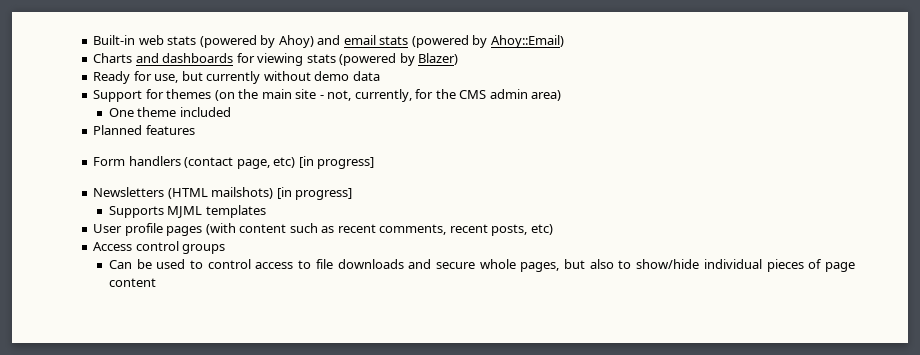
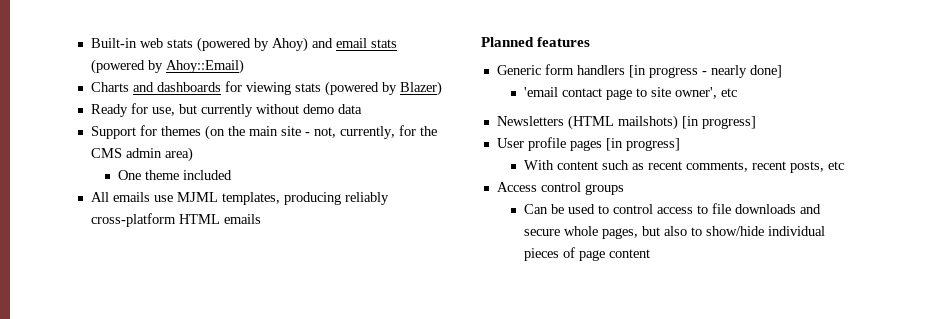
[93,125,195,135] [93,156,375,169] Planned features // Form handlers (contact page, etc) [in progress] -> [90,192,389,205] [90,213,261,227] [481,37,591,47] [496,64,782,78] [524,87,738,100] All emails use MJML templates, producing reliably cross-platform HTML emails // Planned features // Generic form handlers [in progress - nearly done] // 'email contact page to site owner', etc
[108,205,266,218] // Supports MJML templates -> (756, 122) none
[205,223,236,235] (with -> [605,138,680,151] [524,160,555,170] [in progress] // With
[530,224,553,235] etc) -> [828,161,845,170] etc

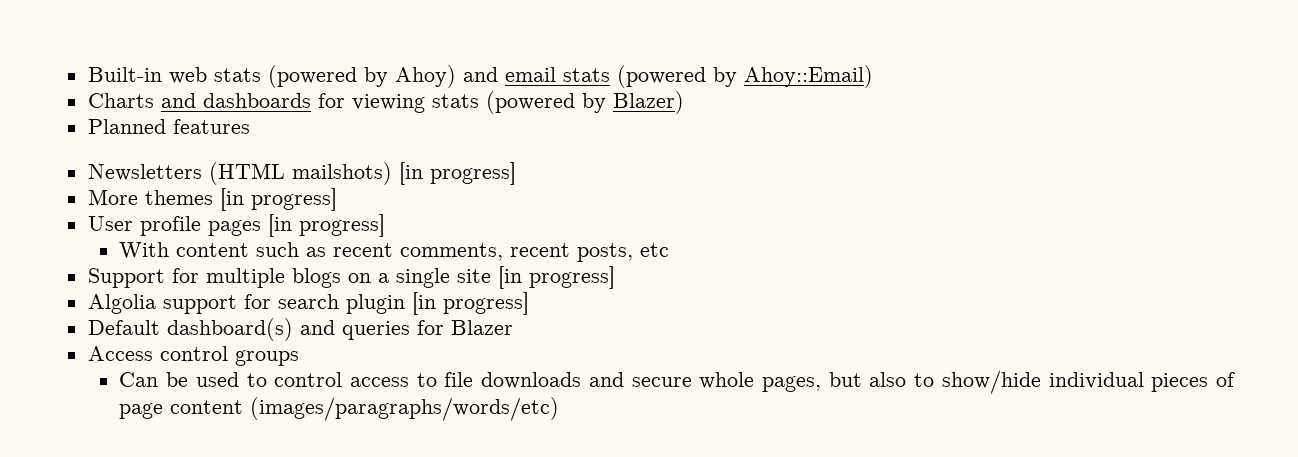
[90,103,362,117] [90,125,437,140] [90,147,193,162] [118,170,233,180] [90,192,389,205] [90,213,261,227] [481,37,591,47] [496,64,782,78] [524,87,738,100] Ready for use, but currently without demo data // Support for themes (on the main site - not, currently, for the CMS admin area) // One theme included // All emails use MJML templates, producing reliably cross-platform HTML emails // Planned features // Generic form handlers [in progress - nearly done] // 'email contact page to site owner', etc -> [87,119,250,134] Planned features
(756, 122) none -> [87,188,337,211] // More themes [in progress]
(845, 165) none -> [87,266,615,289] [87,292,529,315] [87,318,513,341] // Support for multiple blogs on a single site [in progress] // Algolia support for search plugin [in progress] // Default dashboard(s) and queries for Blazer
(651, 253) none -> [250,397,560,421] (images/paragraphs/words/etc)

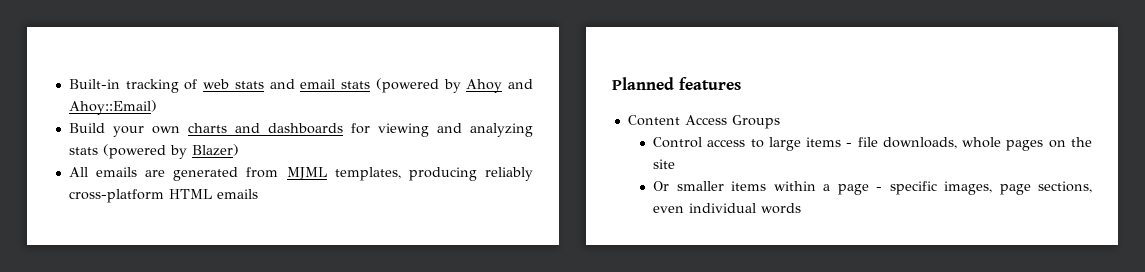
[168,65,456,88] web stats (powered by Ahoy) -> [125,79,264,93] tracking of web stats
(737, 77) none -> [466,79,533,93] Ahoy and
[87,93,154,108] Charts -> [68,123,227,137] Build your own charts
(425, 103) none -> [436,123,533,137] and analyzing
[87,119,250,134] [87,162,516,185] [87,188,337,211] [87,214,385,237] [119,242,670,262] [87,266,615,289] [87,292,529,315] [87,318,513,341] [87,346,299,366] [119,370,1235,394] [119,397,560,421] Planned features // Newsletters (HTML mailshots) [in progress] // More themes [in progress] // User profile pages [in progress] // With content such as recent comments, recent posts, etc // Support for multiple blogs on a single site [in progress] // Algolia support for search plugin [in progress] // Default dashboard(s) and queries for Blazer // Access control groups // Can be used to control access to file downloads and secure whole pages, but also to show/hide individual pieces of page content (images/paragraphs/words/etc) -> [68,167,533,181] [68,189,258,203] [612,77,741,90] [627,115,780,129] [653,137,1092,151] [653,159,676,169] [653,181,1092,195] [653,203,802,214] All emails are generated from MJML templates, producing reliably cross-platform HTML emails // Planned features // Content Access Groups // Control access to large items - file downloads, whole pages on the site // Or smaller items within a page - specific images, page sections, even individual words

